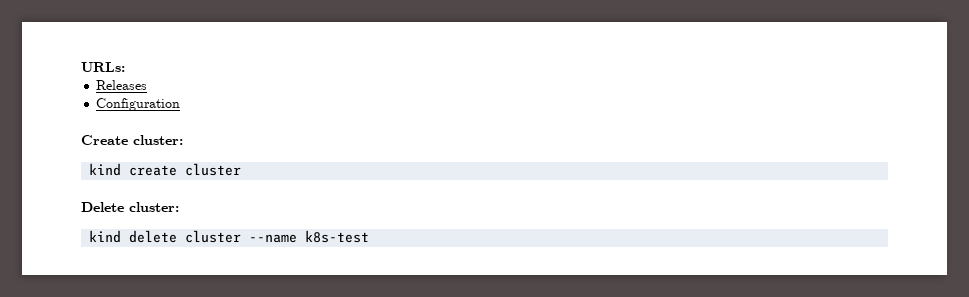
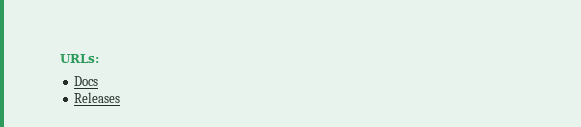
(125, 67) none -> [74,76,99,86] // Docs
[96,98,181,111] [81,135,183,145] [89,163,242,176] [81,202,179,212] [89,230,370,243] // Configuration // Create cluster: // kind create cluster // Delete cluster: // kind delete cluster --name k8s-test -> (121, 97) none

